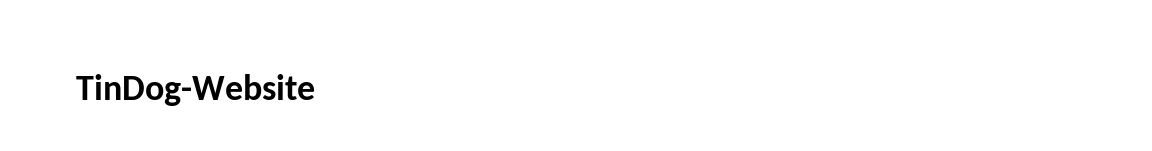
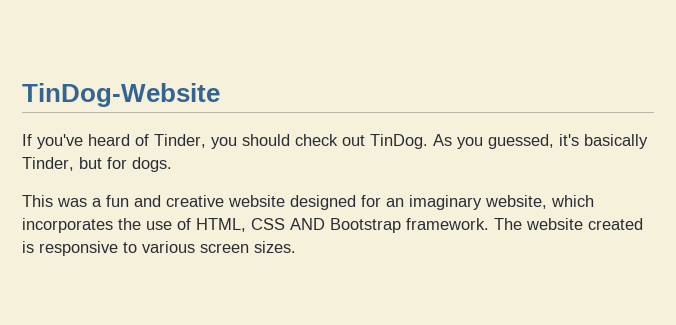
(315, 90) none -> [22,134,648,149] [22,157,172,172] [22,195,594,210] [22,218,643,233] [22,241,296,256] // If you've heard of Tinder, you should check out TinDog. As you guessed, it's basically Tinder, but for dogs. // This was a fun and creative website designed for an imaginary website, which incorporates the use of HTML, CSS AND Bootstrap framework. The website created is responsive to various screen sizes.

